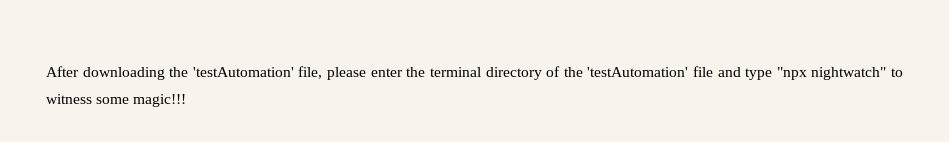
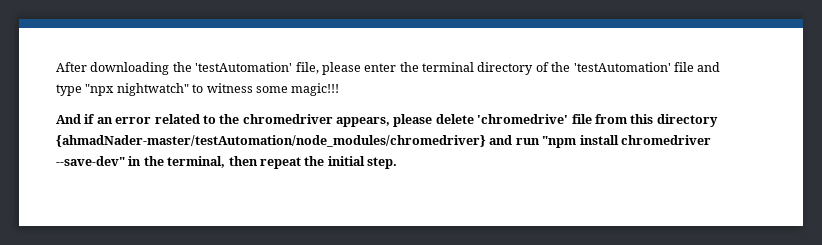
(187, 100) none -> [56,114,718,127] [56,135,711,148] [56,156,397,169] // And if an error related to the chromedriver appears, please delete 'chromedrive' file from this directory {ahmadNader-master/testAutomation/node_modules/chromedriver} and run "npm install chromedriver --save-dev" in the terminal, then repeat the initial step.

